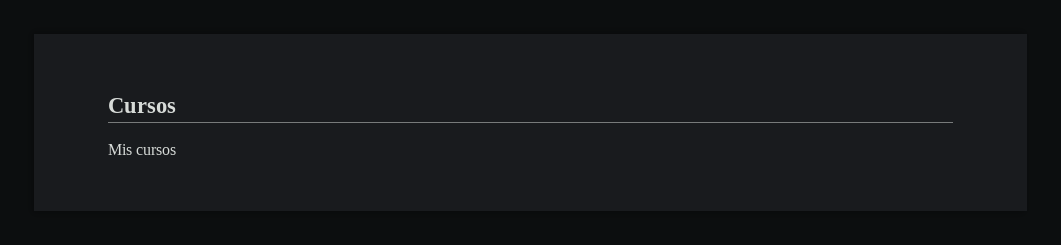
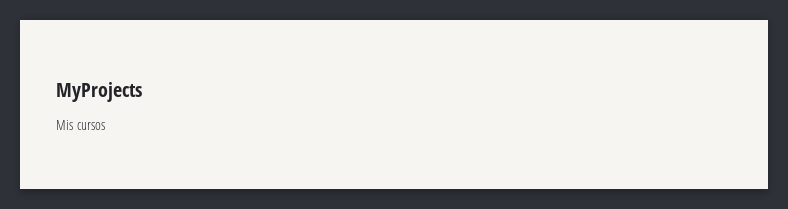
[108,98,176,113] Cursos -> [56,82,142,102] MyProjects

